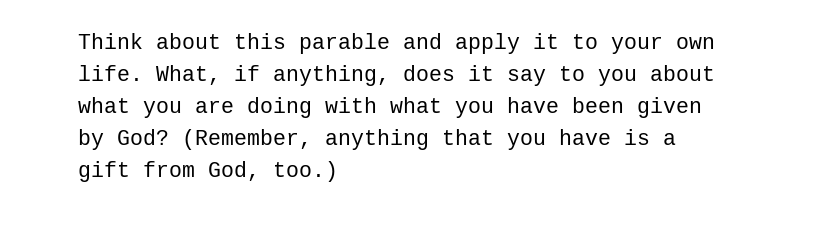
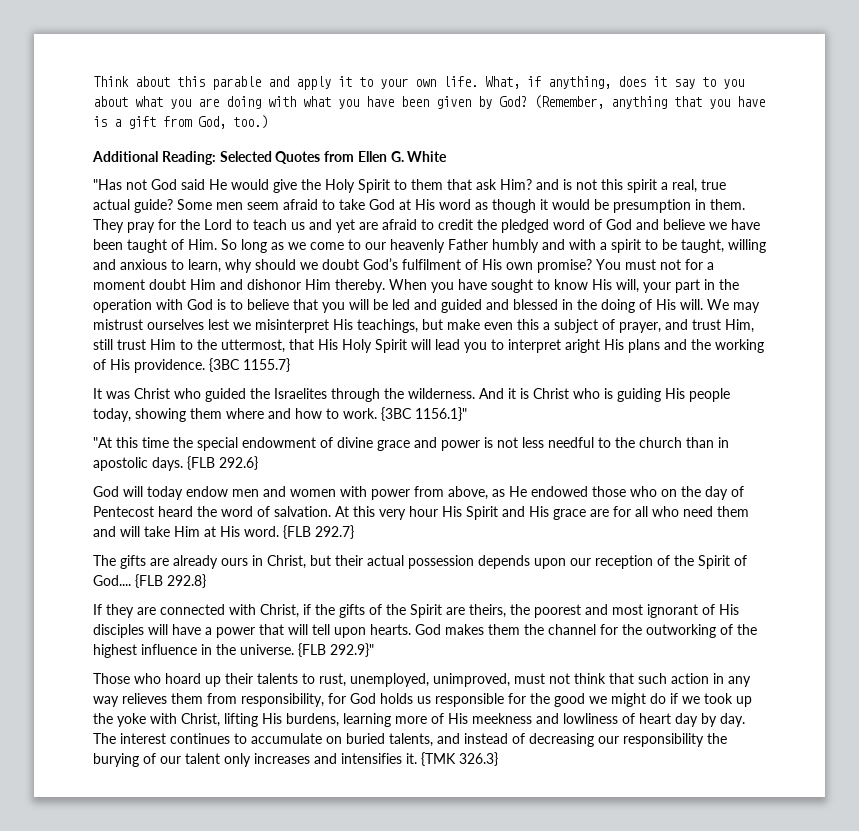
(338, 171) none -> [92,151,448,165] [93,179,726,193] [93,199,745,213] [93,219,760,233] [93,239,766,253] [93,258,714,273] [93,279,739,293] [93,299,760,313] [93,319,754,333] [93,339,764,353] [93,358,290,373] [93,388,730,402] [93,407,467,422] [93,437,729,451] [93,456,258,471] [93,486,744,500] [93,506,749,520] [93,525,354,539] [93,555,747,569] [93,574,206,588] [93,604,739,618] [93,624,757,638] [93,643,374,658] [93,673,751,687] [93,693,752,707] [93,713,745,727] [93,733,727,747] [93,752,498,767] // Additional Reading: Selected Quotes from Ellen G. White // "Has not God said He would give the Holy Spirit to them that ask Him? and is not this spirit a real, true actual guide? Some men seem afraid to take God at His word as though it would be presumption in them. They pray for the Lord to teach us and yet are afraid to credit the pledged word of God and believe we have been taught of Him. So long as we come to our heavenly Father humbly and with a spirit to be taught, willing and anxious to learn, why should we doubt God’s fulfilment of His own promise? You must not for a moment doubt Him and dishonor Him thereby. When you have sought to know His will, your part in the operation with God is to believe that you will be led and guided and blessed in the doing of His will. We may mistrust ourselves lest we misinterpret His teachings, but make even this a subject of prayer, and trust Him, still trust Him to the uttermost, that His Holy Spirit will lead you to interpret aright His plans and the working of His providence. {3BC 1155.7} // It was Christ who guided the Israelites through the wilderness. And it is Christ who is guiding His people today, showing them where and how to work. {3BC 1156.1}" // "At this time the special endowment of divine grace and power is not less needful to the church than in apostolic days. {FLB 292.6} // God will today endow men and women with power from above, as He endowed those who on the day of Pentecost heard the word of salvation. At this very hour His Spirit and His grace are for all who need them and will take Him at His word. {FLB 292.7} // The gifts are already ours in Christ, but their actual possession depends upon our reception of the Spirit of God.... {FLB 292.8} // If they are connected with Christ, if the gifts of the Spirit are theirs, the poorest and most ignorant of His disciples will have a power that will tell upon hearts. God makes them the channel for the outworking of the highest influence in the universe. {FLB 292.9}" // Those who hoard up their talents to rust, unemployed, unimproved, must not think that such action in any way relieves them from responsibility, for God holds us responsible for the good we might do if we took up the yoke with Christ, lifting His burdens, learning more of His meekness and lowliness of heart day by day. The interest continues to accumulate on buried talents, and instead of decreasing our responsibility the burying of our talent only increases and intensifies it. {TMK 326.3}

